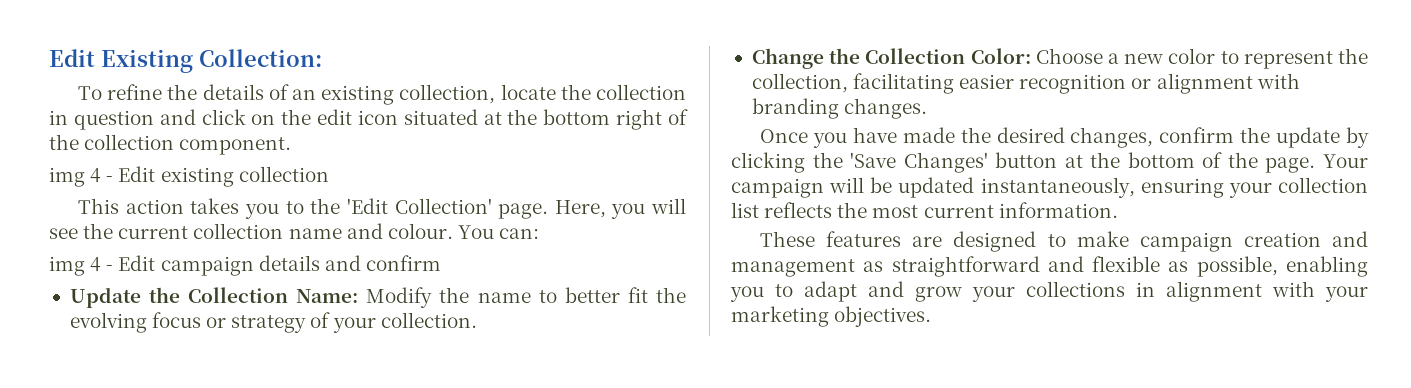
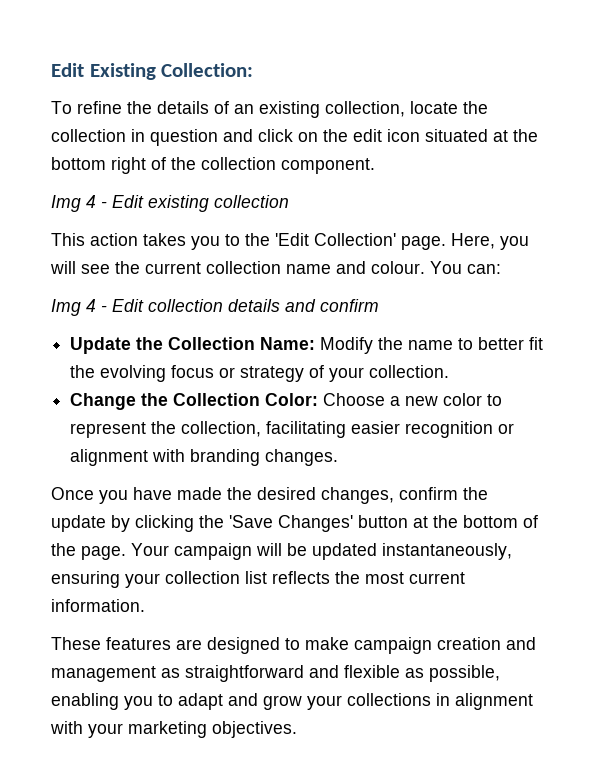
[49,167,85,187] img -> [51,195,81,212] Img
[49,255,254,276] img 4 - Edit campaign -> [51,299,223,316] Img 4 - Edit collection

